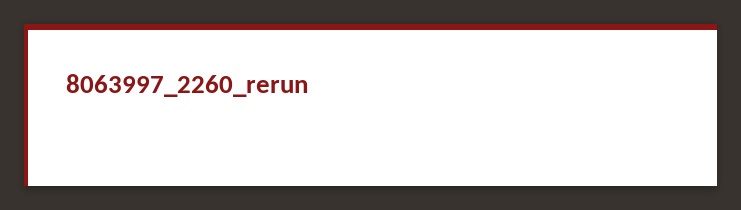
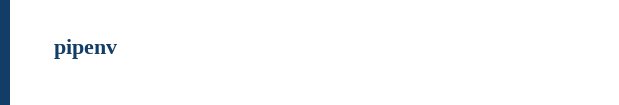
[66,74,308,97] 8063997_2260_rerun -> [54,39,117,59] pipenv

